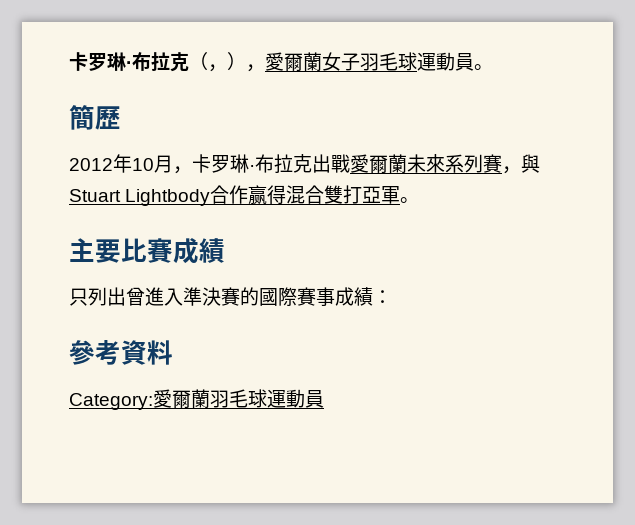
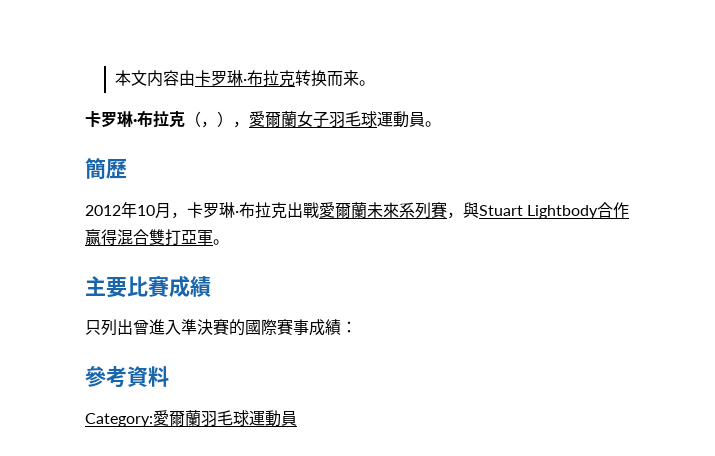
(69, 61) none -> [115,70,376,87] 本文内容由卡罗琳·布拉克转换而来。 //

